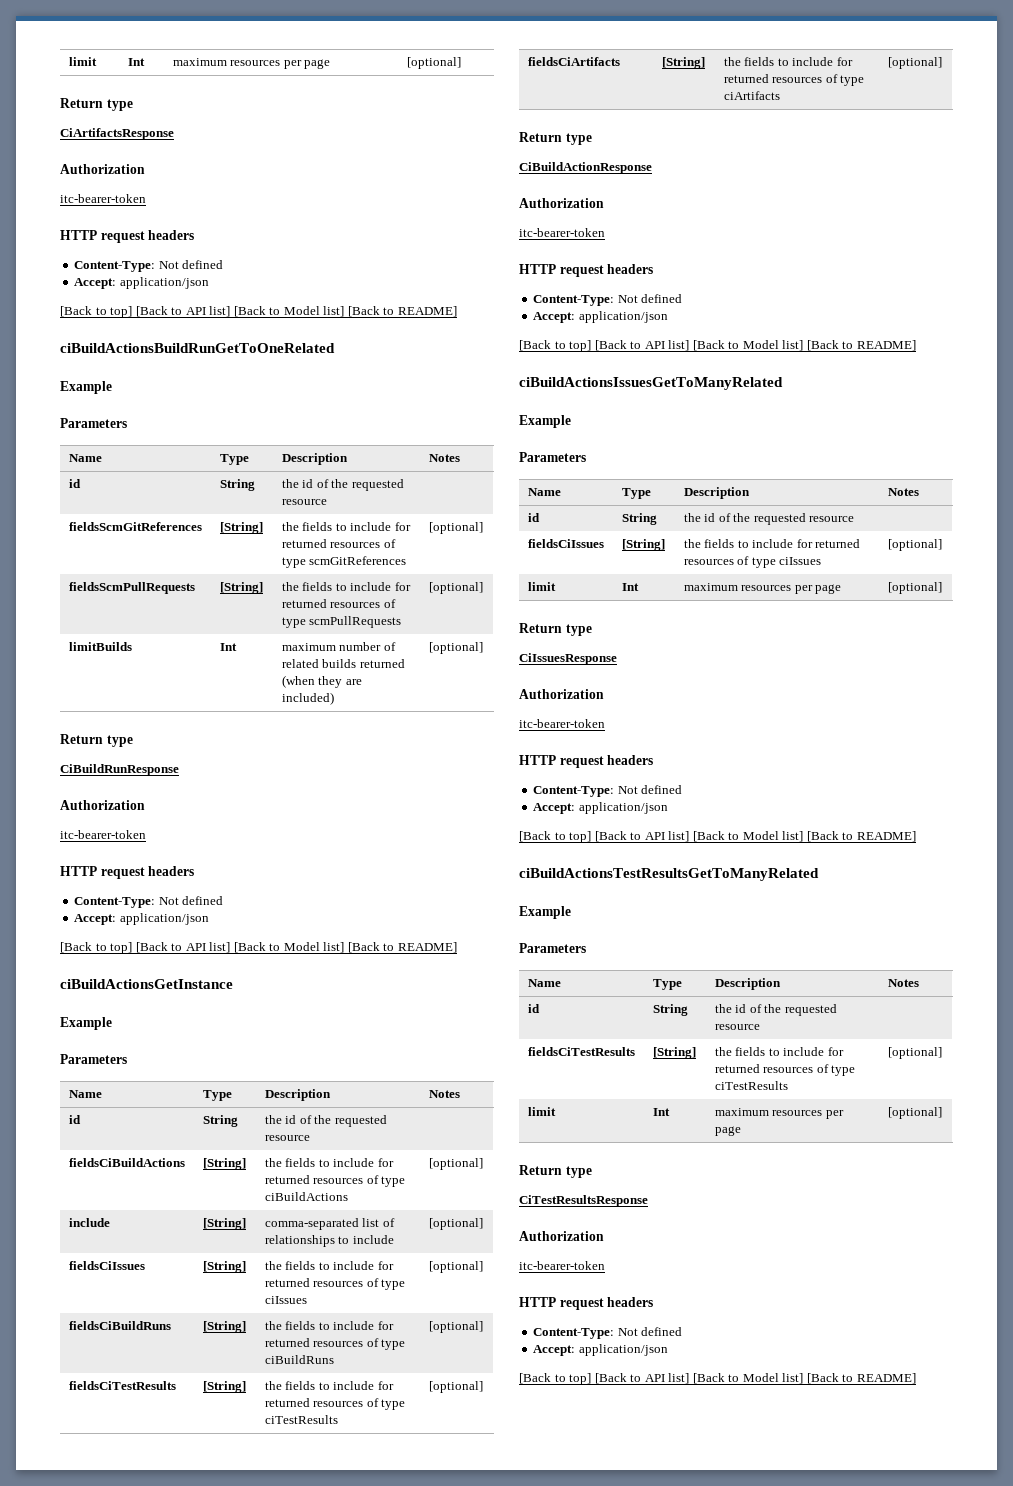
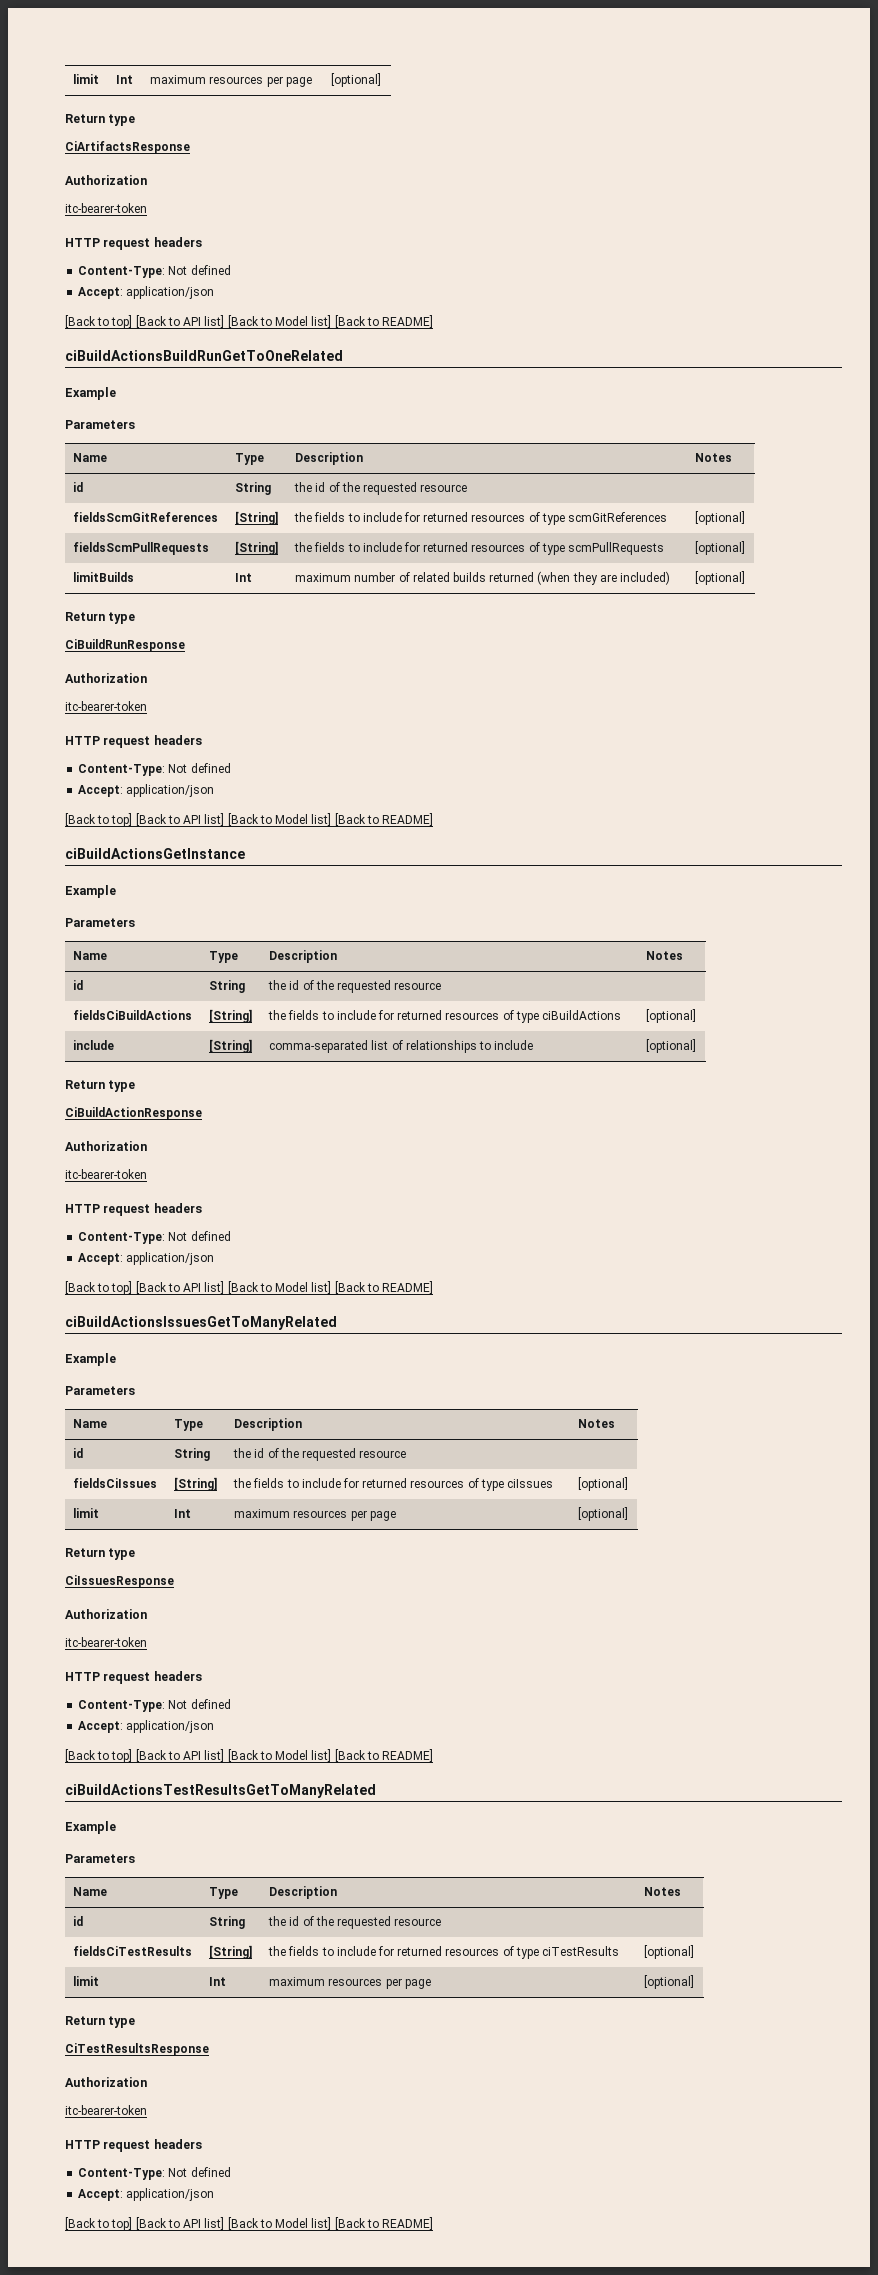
[68,1261,145,1270] [202,1261,246,1273] [264,1261,394,1270] [264,1278,406,1290] [264,1296,307,1304] [428,1261,483,1273] [68,1321,171,1330] [202,1321,246,1333] [264,1321,394,1330] [264,1338,406,1350] [264,1355,334,1364] [428,1321,483,1333] [68,1381,176,1390] [202,1381,246,1393] [264,1381,394,1390] [264,1398,406,1410] [264,1415,338,1424] [428,1381,483,1393] [527,57,620,66] [661,57,705,69] [723,57,853,66] [723,74,865,86] [723,91,780,100] [887,57,942,69] // fieldsCiIssues | [String] | the fields to include for returned resources of type ciIssues | [optional] // fieldsCiBuildRuns | [String] | the fields to include for returned resources of type ciBuildRuns | [optional] // fieldsCiTestResults | [String] | the fields to include for returned resources of type ciTestResults | [optional] // fieldsCiArtifacts | [String] | the fields to include for returned resources of type ciArtifacts | [optional] -> (697, 1046) none

